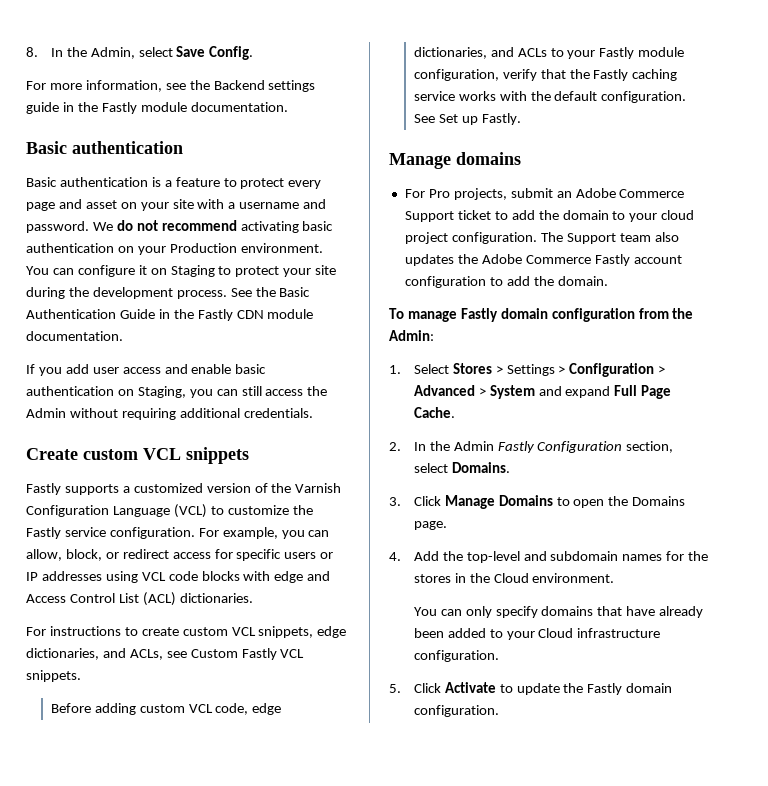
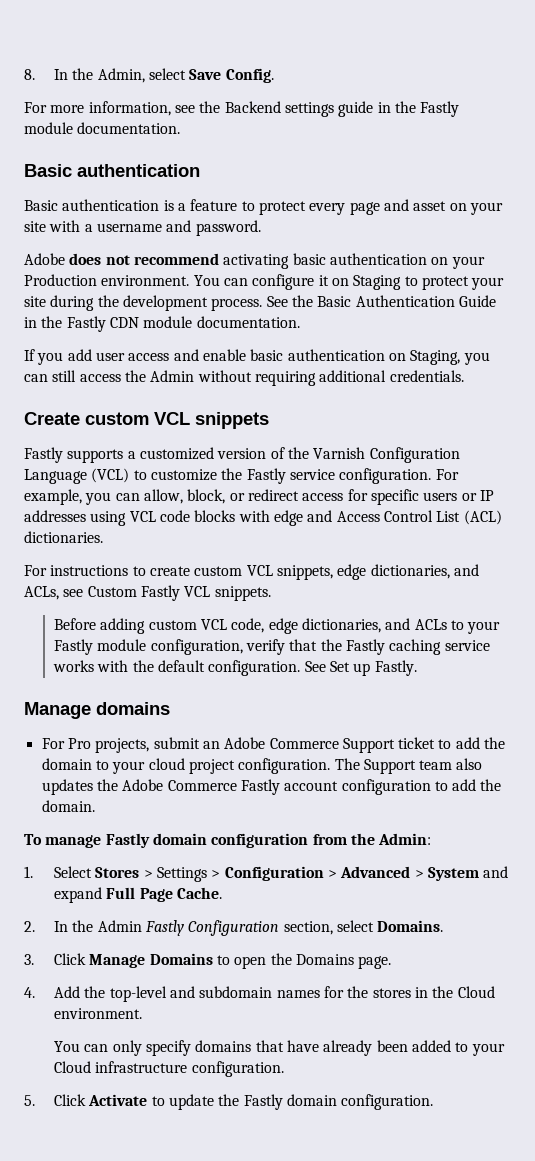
[92,220,133,231] We do -> [24,253,102,265] // Adobe does

